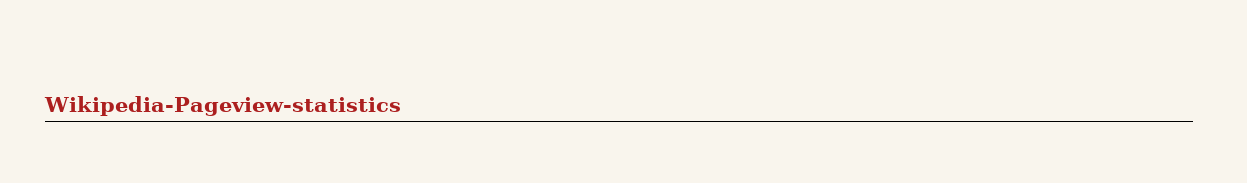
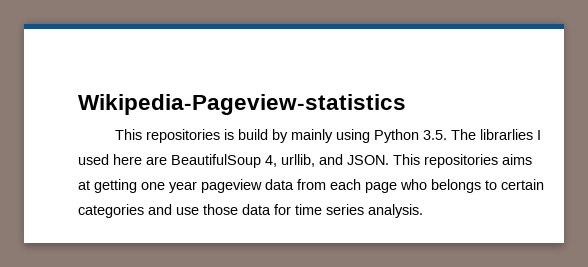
(401, 106) none -> [115,129,542,143] [78,154,532,168] [78,179,544,193] [78,204,423,218] // This repositories is build by mainly using Python 3.5. The librarlies I used here are BeautifulSoup 4, urllib, and JSON. This repositories aims at getting one year pageview data from each page who belongs to certain categories and use those data for time series analysis.

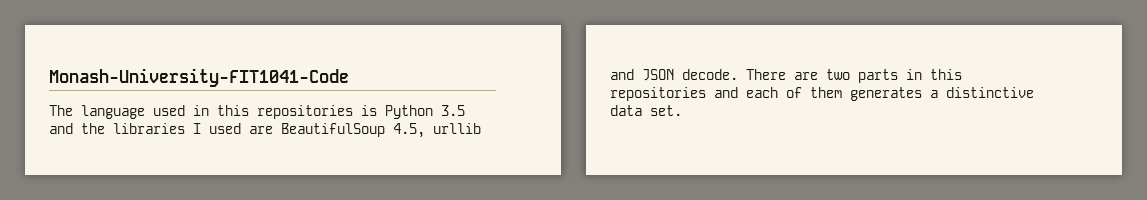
[78,94,406,115] [115,129,534,143] Wikipedia-Pageview-statistics // This repositories is build by mainly using Python 3.5. The librarlies -> [49,68,349,87] [49,105,465,119] [49,123,185,134] Monash-University-FIT1041-Code // The language used in this repositories is Python 3.5 and the libraries
[113,154,142,165] here -> (241, 128) none
[265,154,532,168] [78,179,544,193] [78,204,423,218] 4, urllib, and JSON. This repositories aims at getting one year pageview data from each page who belongs to certain categories and use those data for time series analysis. -> [393,123,481,138] [610,69,962,83] [610,87,1034,101] [610,105,682,116] 4.5, urllib and JSON decode. There are two parts in this repositories and each of them generates a distinctive data set.

